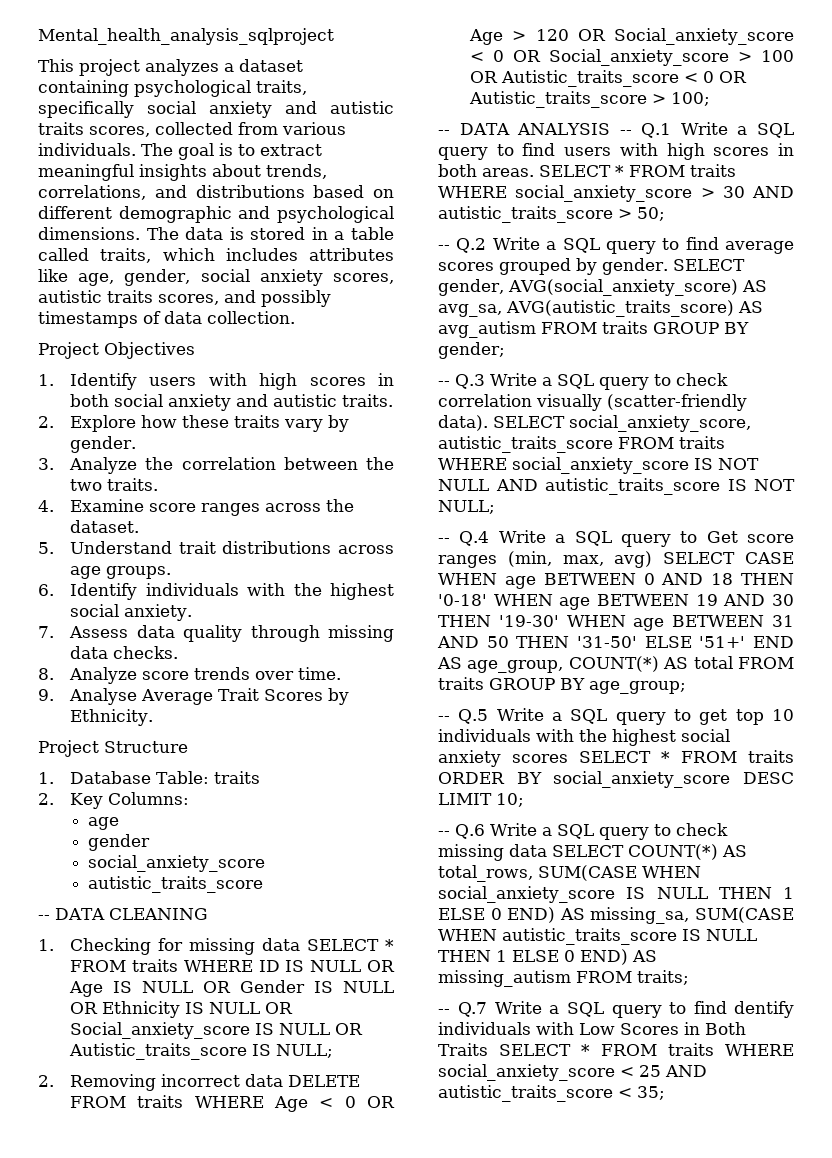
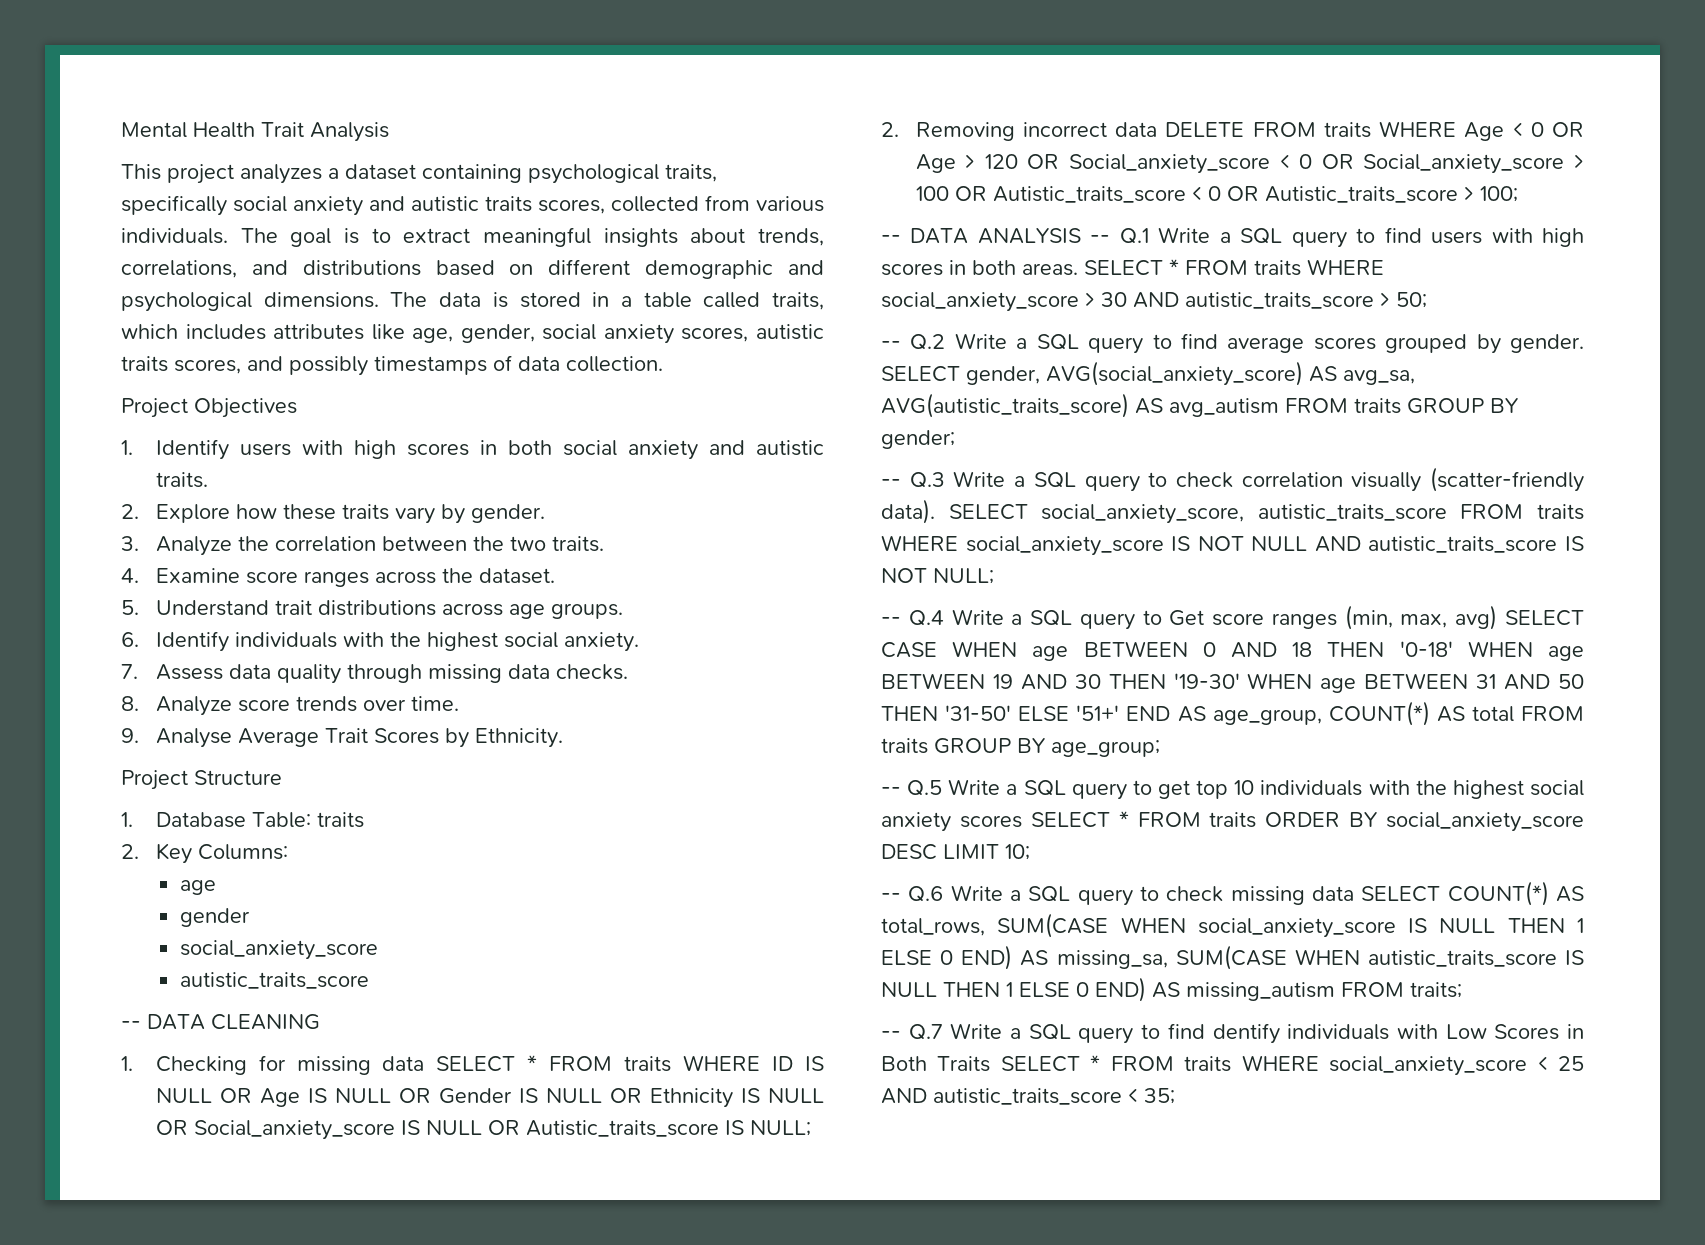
[38,28,334,45] Mental_health_analysis_sqlproject -> [121,122,389,142] Mental Health Trait Analysis

